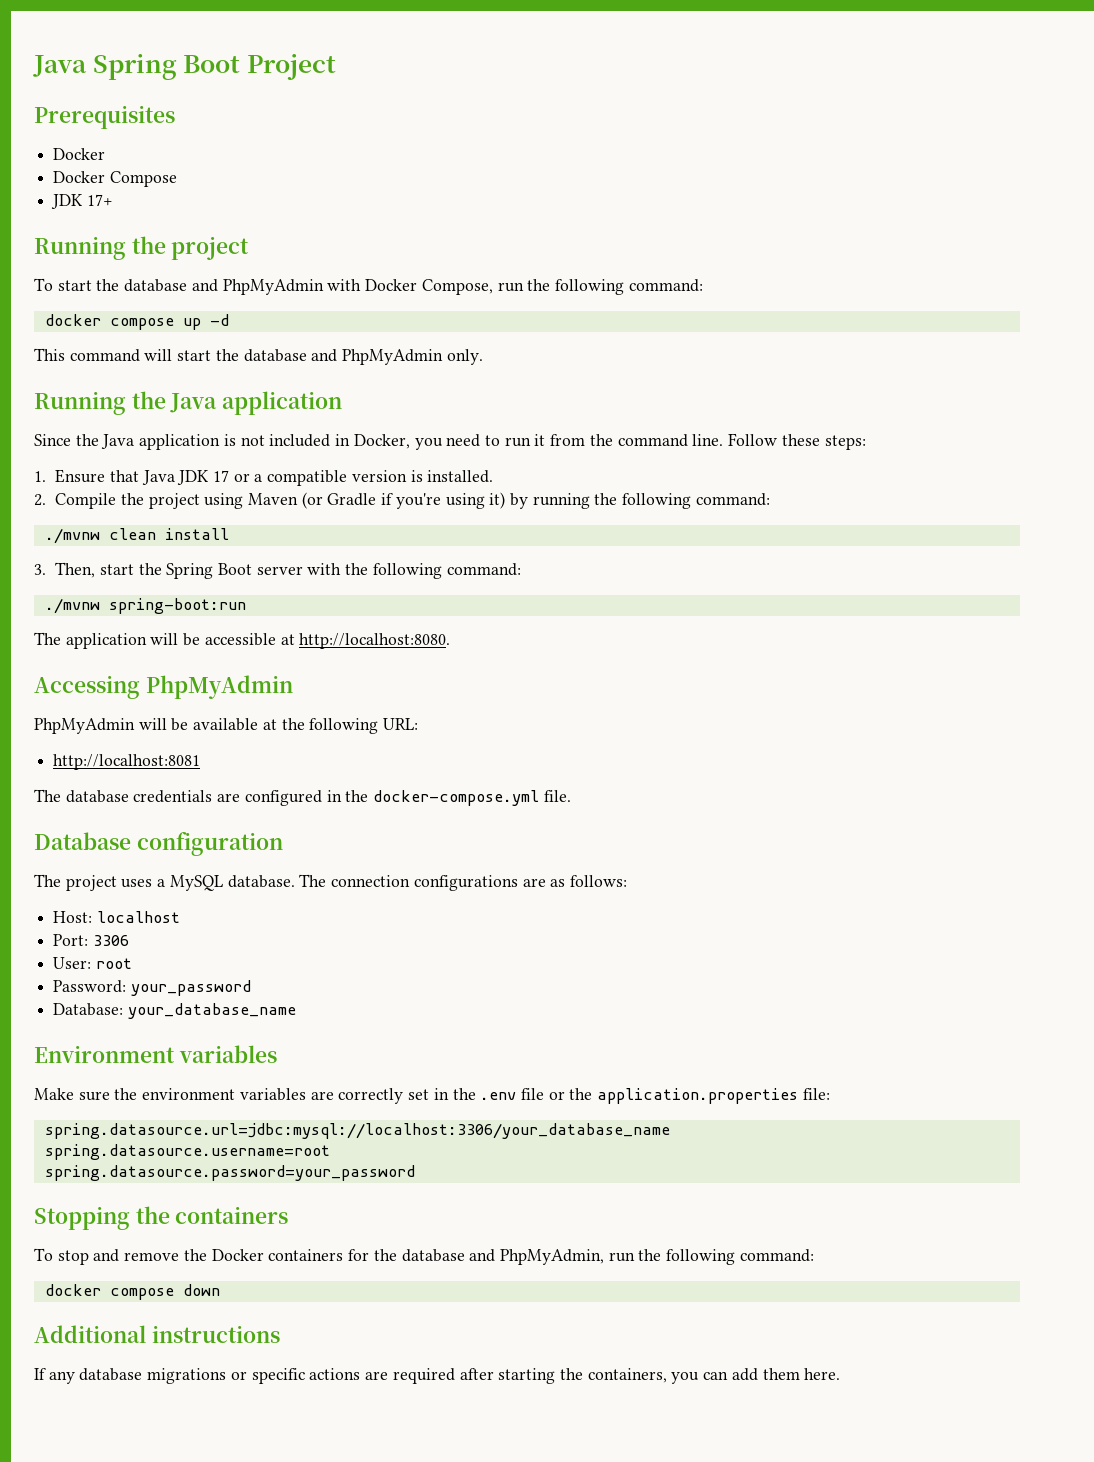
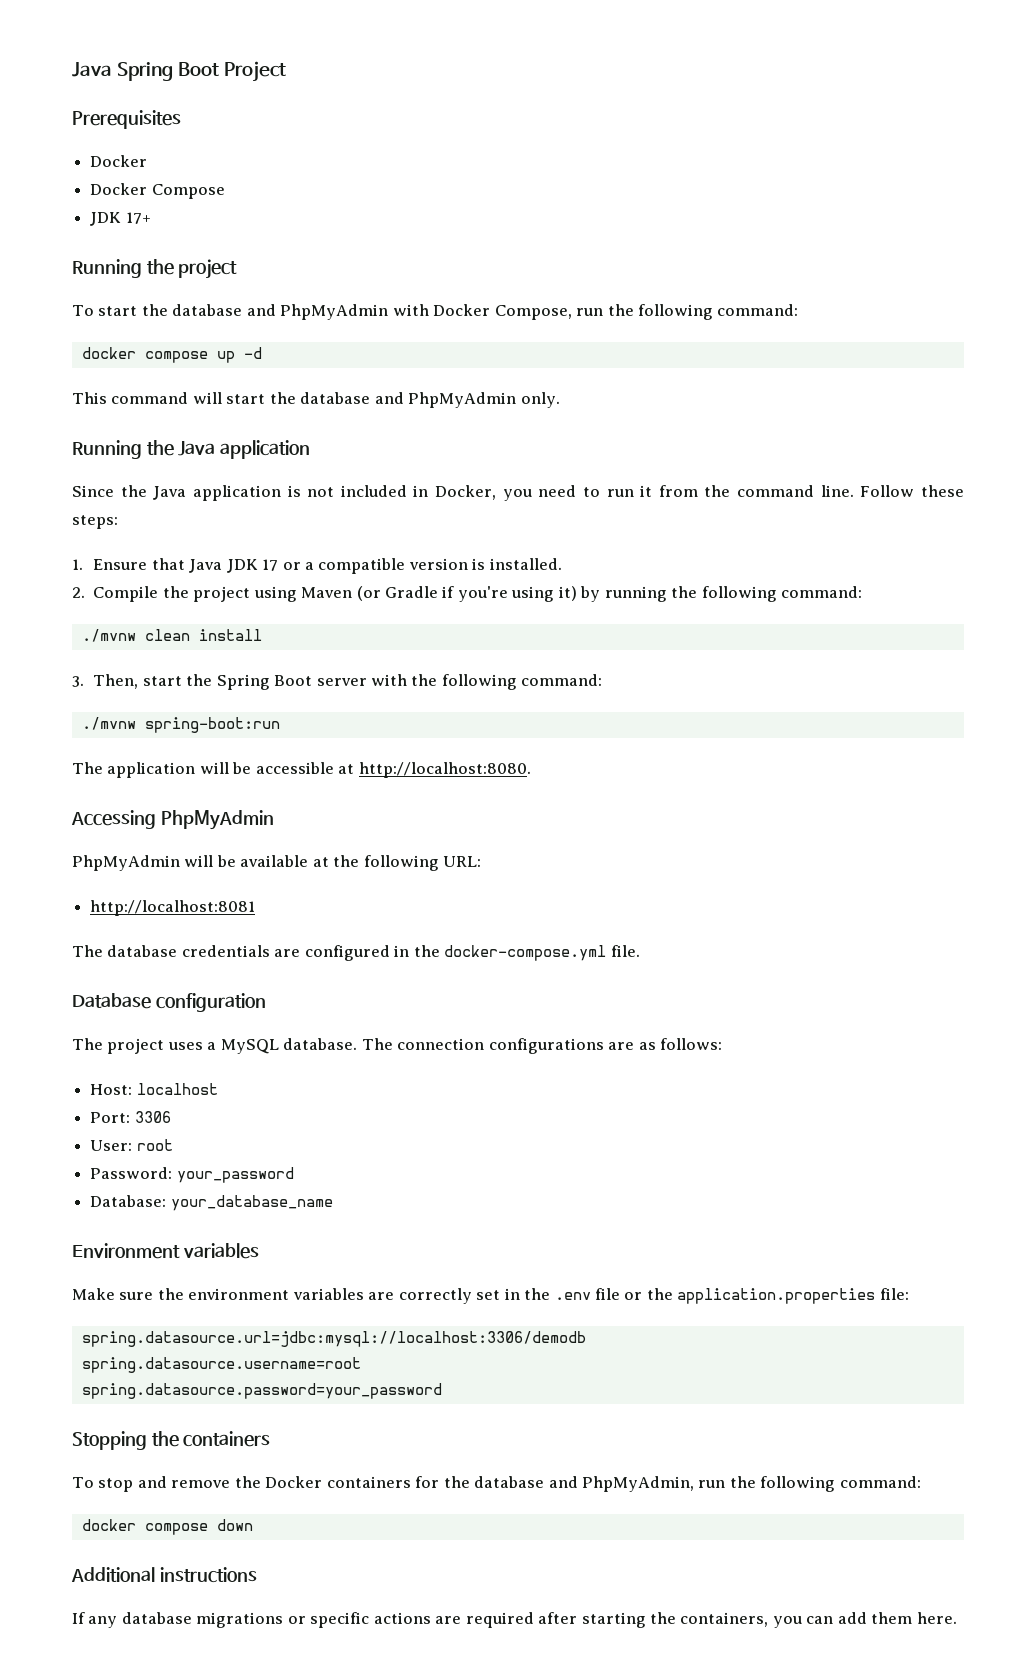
[44,1123,670,1139] spring.datasource.url=jdbc:mysql://localhost:3306/your_database_name -> [81,1331,586,1347] spring.datasource.url=jdbc:mysql://localhost:3306/demodb

